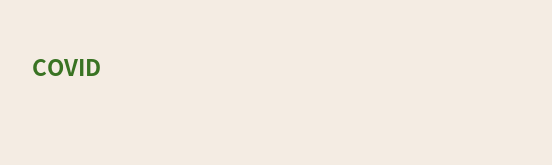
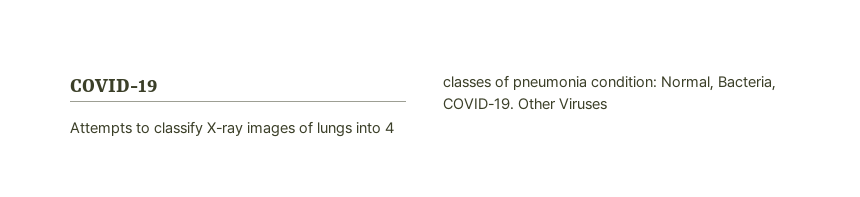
[32,59,101,76] COVID -> [70,79,157,92] [70,121,395,137] [443,75,777,91] [443,98,608,110] COVID-19 // Attempts to classify X-ray images of lungs into 4 classes of pneumonia condition: Normal, Bacteria, COVID-19. Other Viruses

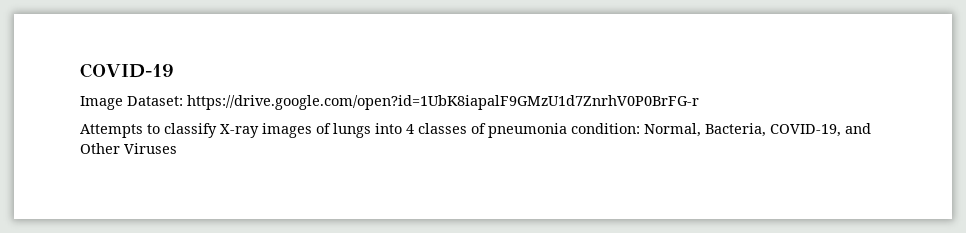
(157, 85) none -> [80,95,699,110] // Image Dataset: https://drive.google.com/open?id=1UbK8iapalF9GMzU1d7ZnrhV0P0BrFG-r
[443,98,514,110] COVID-19. -> [770,123,871,137] COVID-19, and

